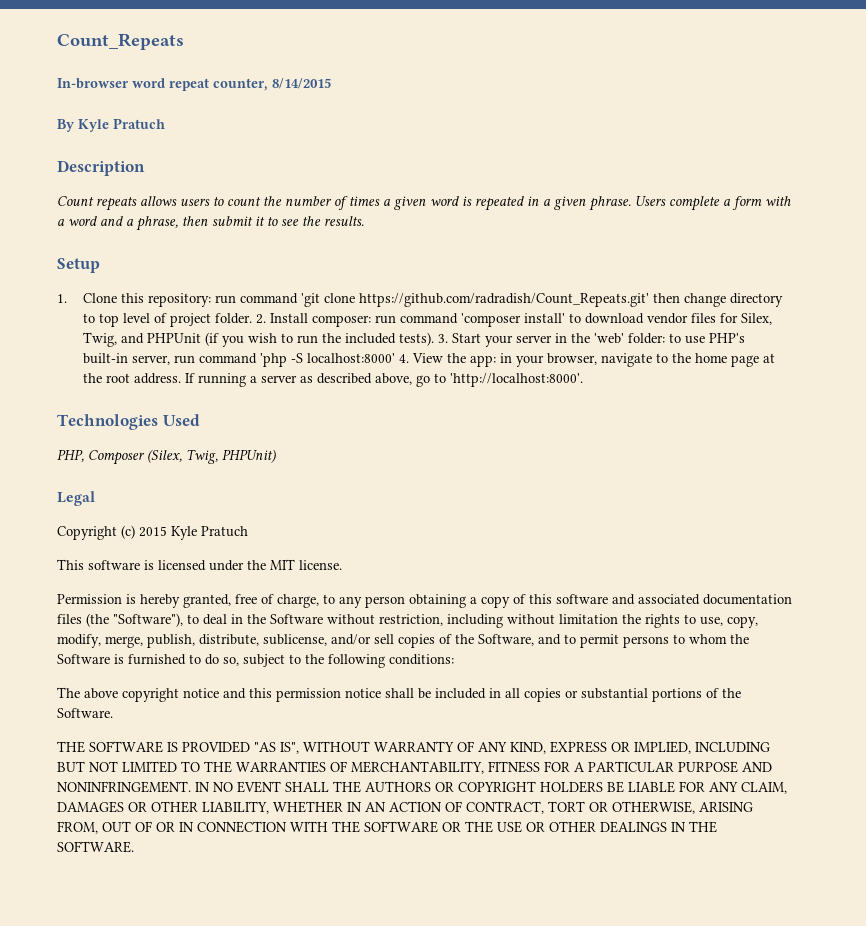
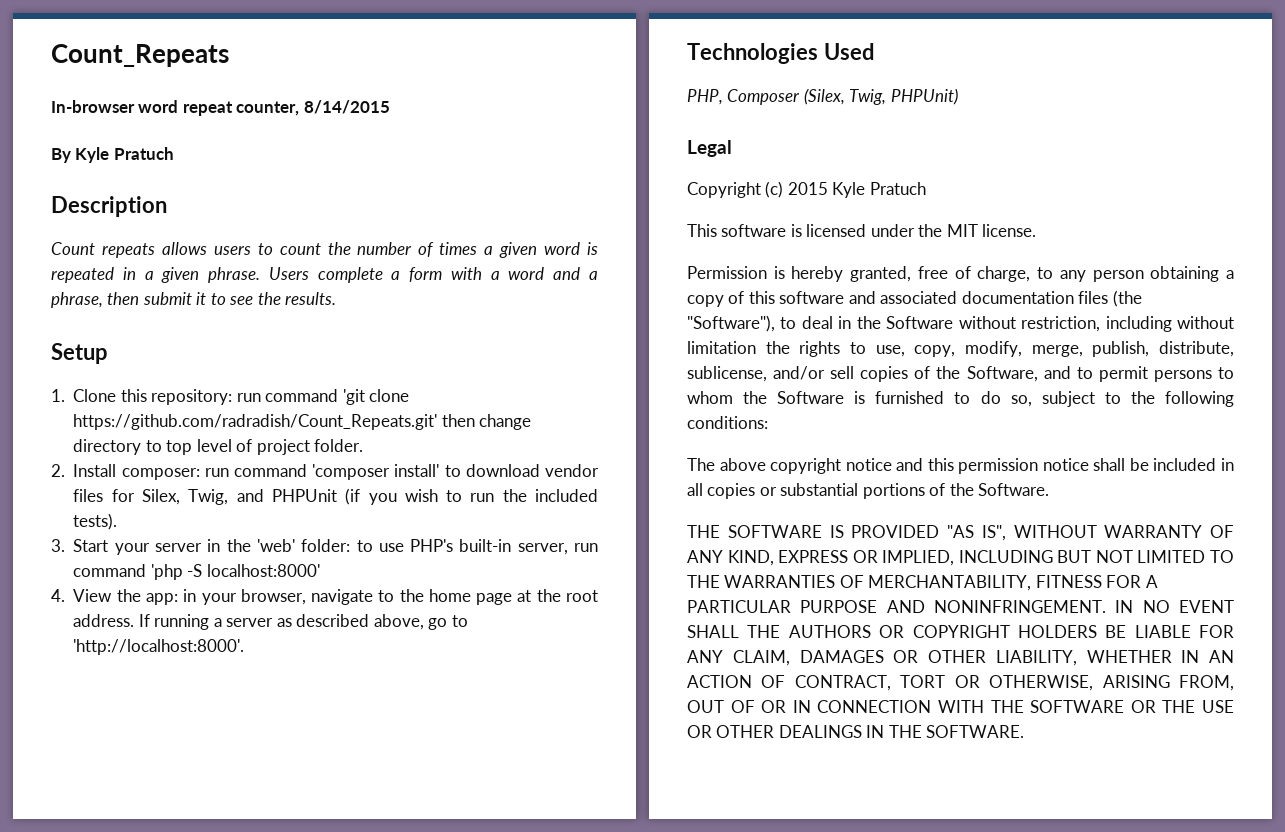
(252, 318) none -> (364, 445) //
(434, 339) none -> (118, 521) //
(395, 358) none -> (320, 570) //

